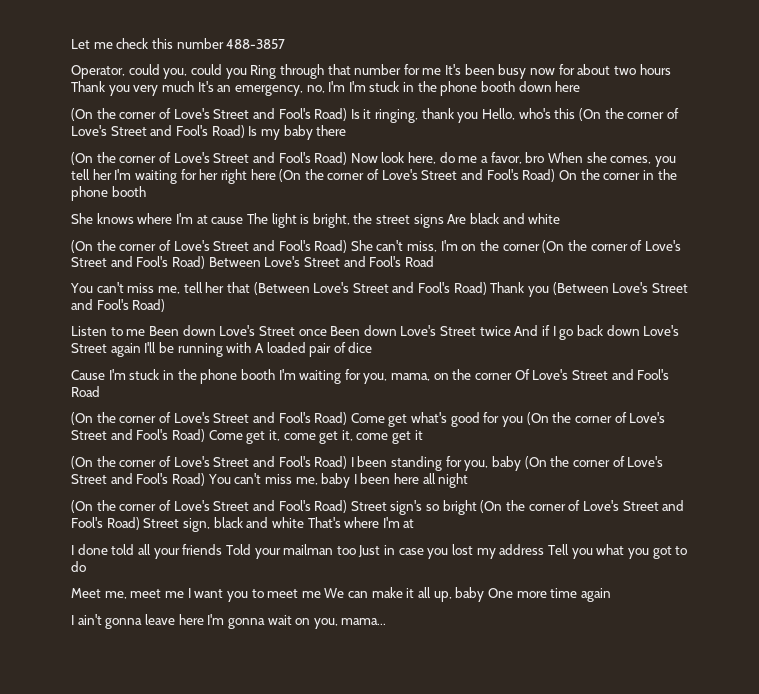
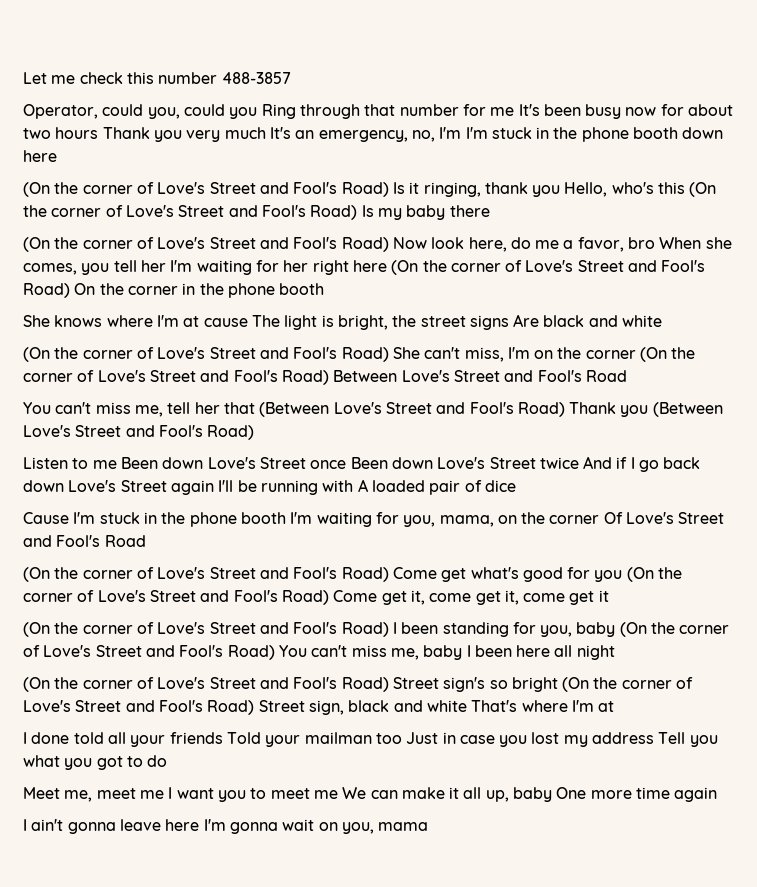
[341,618,387,625] mama... -> [378,822,429,831] mama

